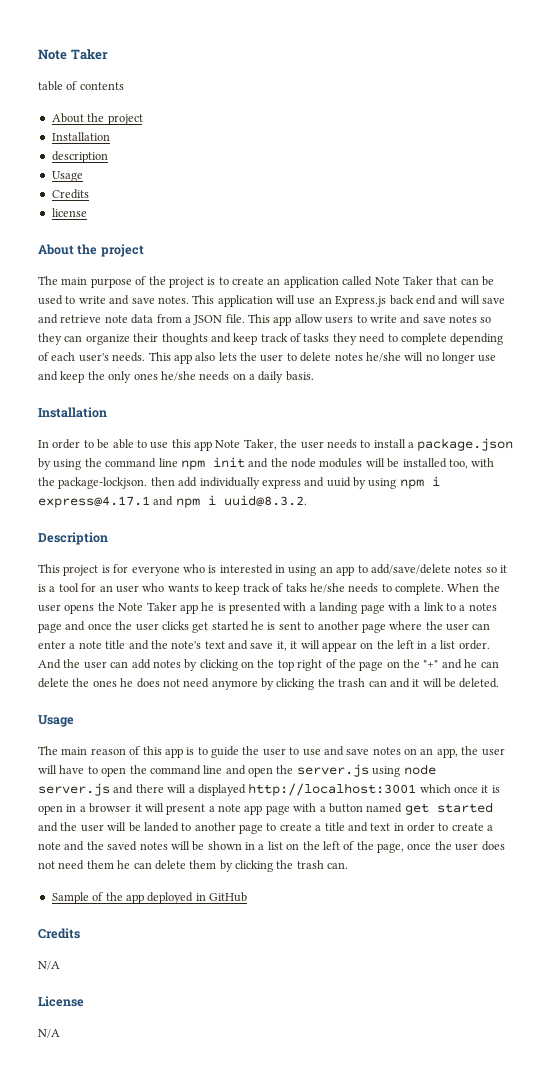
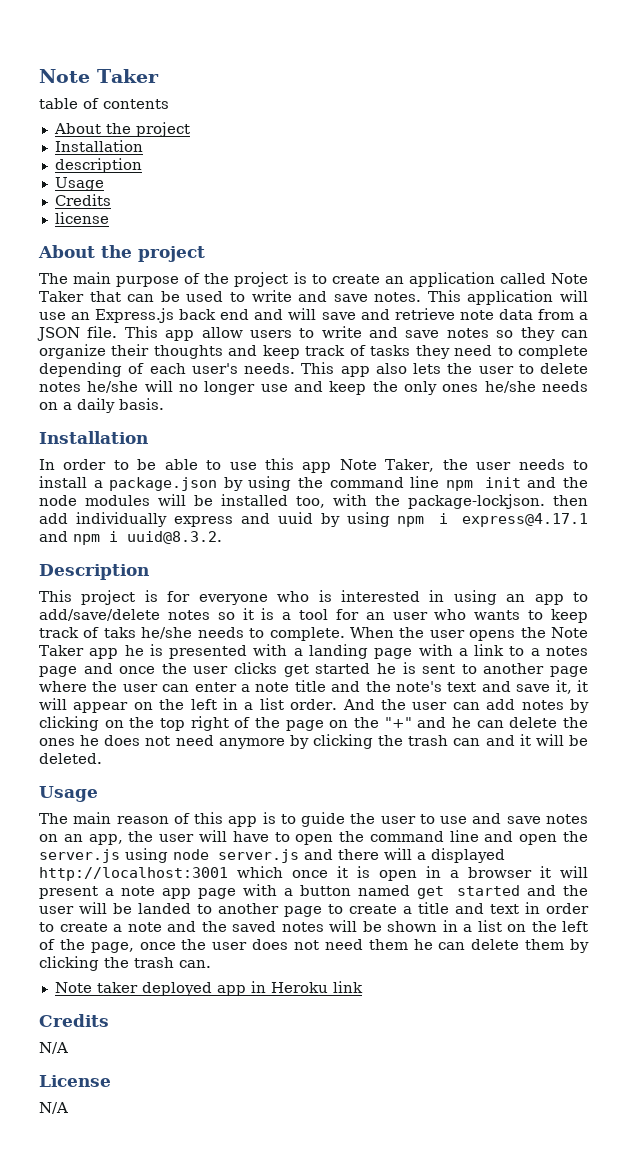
[51,892,247,904] Sample of the app deployed in GitHub -> [54,981,363,996] Note taker deployed app in Heroku link

